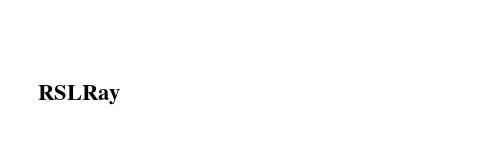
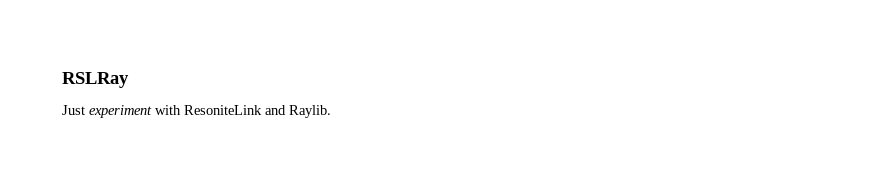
(120, 95) none -> [62,105,331,118] // Just experiment with ResoniteLink and Raylib.

